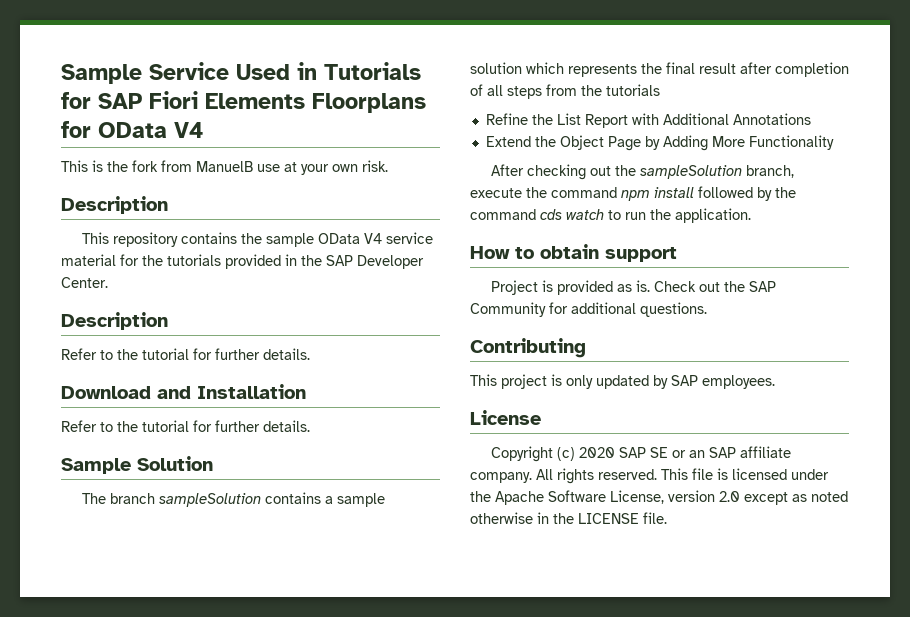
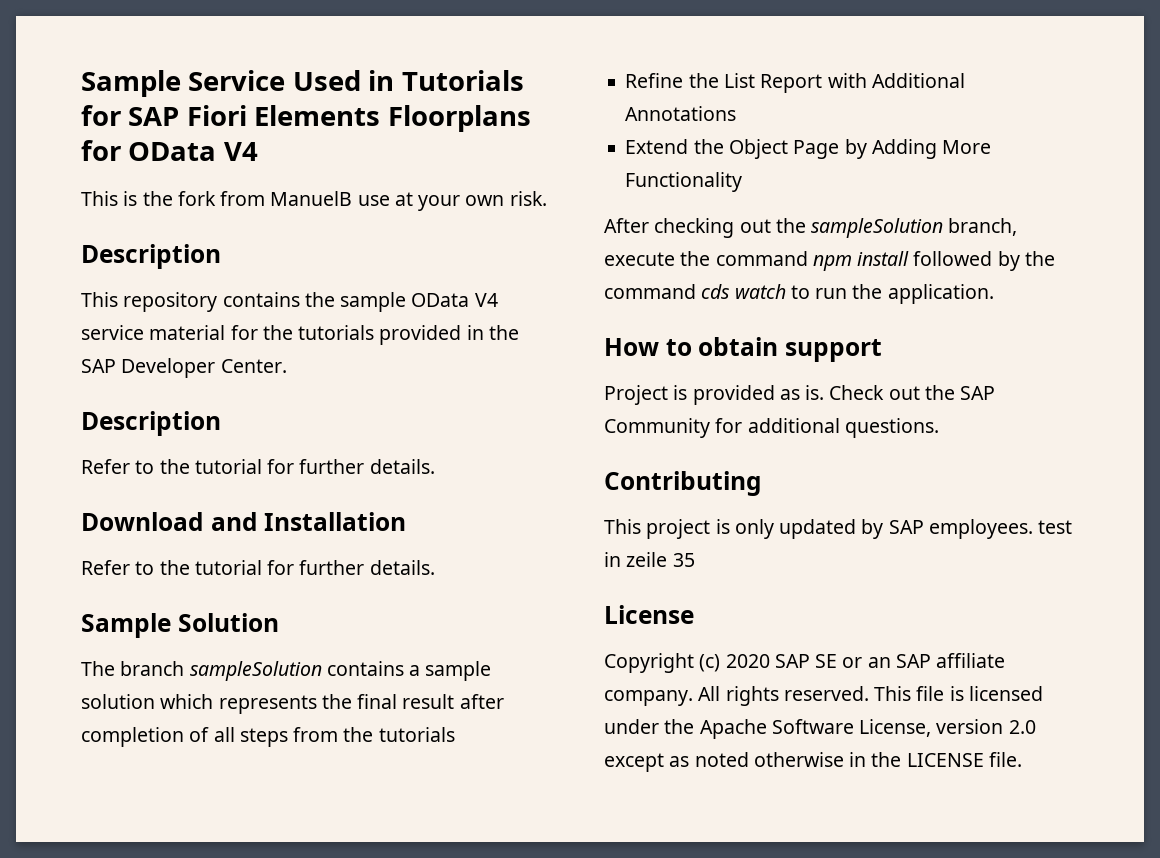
(775, 382) none -> [1038,520,1073,534] [604,552,695,567] test in zeile 35

